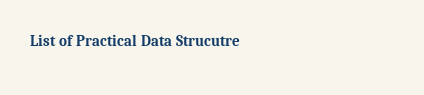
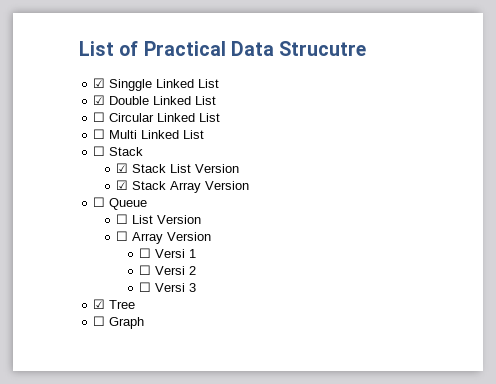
(241, 40) none -> [93,78,220,91] [93,95,217,105] [93,112,221,122] [93,129,205,139] [93,146,144,156] [116,163,240,173] [116,180,250,193] [93,197,148,210] [116,214,202,224] [116,231,212,244] [139,248,197,258] [139,265,197,275] [139,282,197,292] [93,299,136,309] [93,316,145,329] // ☑ Singgle Linked List // ☑ Double Linked List // ☐ Circular Linked List // ☐ Multi Linked List // ☐ Stack // ☑ Stack List Version // ☑ Stack Array Version // ☐ Queue // ☐ List Version // ☐ Array Version // ☐ Versi 1 // ☐ Versi 2 // ☐ Versi 3 // ☑ Tree // ☐ Graph

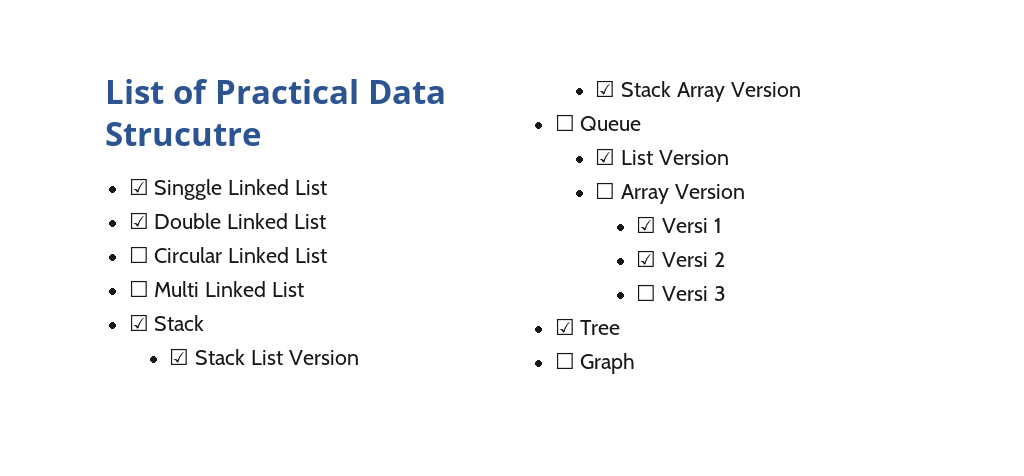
[93,146,106,156] ☐ -> [128,314,149,331] ☑
[116,214,129,224] ☐ -> [595,148,616,165] ☑
[139,248,152,258] ☐ -> [636,216,657,233] ☑
[139,265,152,275] ☐ -> [636,250,657,267] ☑

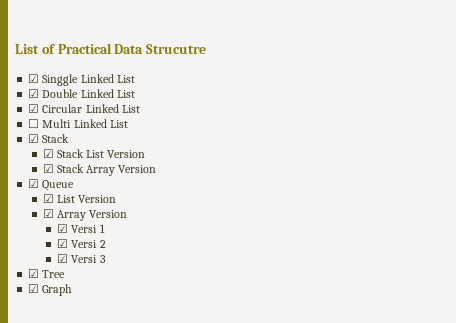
[128,246,149,263] ☐ -> [28,104,40,113] ☑
[554,114,575,131] ☐ -> [28,179,40,188] ☑
[595,182,616,199] ☐ -> [42,209,54,218] ☑
[636,284,657,301] ☐ -> [57,254,69,263] ☑
[554,352,575,369] ☐ -> [28,284,40,293] ☑

